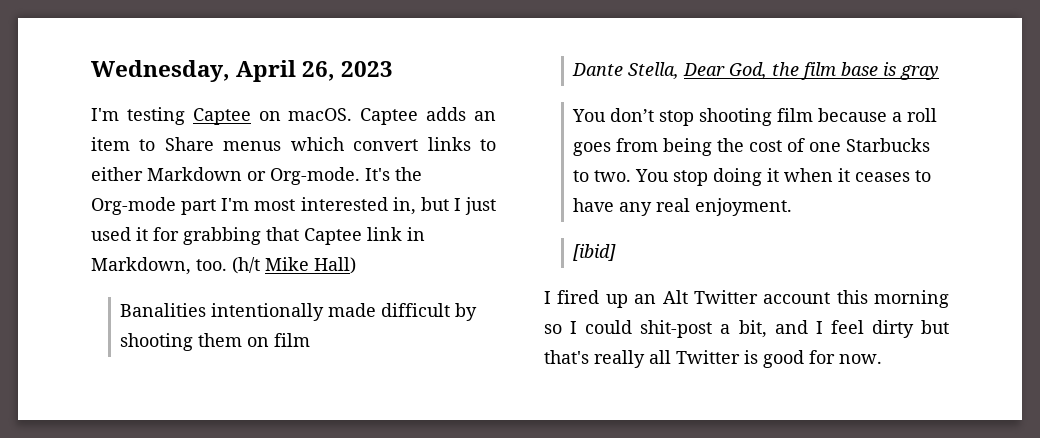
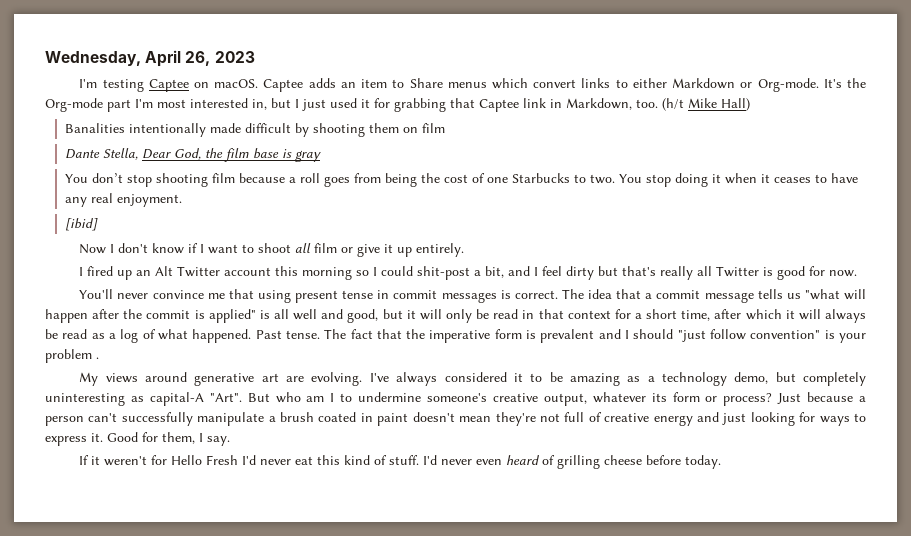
(617, 252) none -> [79,243,465,257] // Now I don't know if I want to shoot all film or give it up entirely.
(882, 359) none -> [79,289,867,303] [45,309,866,323] [45,329,867,343] [45,349,99,363] [79,372,867,386] [45,392,866,406] [45,412,866,426] [45,432,230,446] [79,455,722,469] // You'll never convince me that using present tense in commit messages is correct. The idea that a commit message tells us "what will happen after the commit is applied" is all well and good, but it will only be read in that context for a short time, after which it will always be read as a log of what happened. Past tense. The fact that the imperative form is prevalent and I should "just follow convention" is your problem . // My views around generative art are evolving. I've always considered it to be amazing as a technology demo, but completely uninteresting as capital-A "Art". But who am I to undermine someone's creative output, whatever its form or process? Just because a person can't successfully manipulate a brush coated in paint doesn't mean they're not full of creative energy and just looking for ways to express it. Good for them, I say. // If it weren't for Hello Fresh I'd never eat this kind of stuff. I'd never even heard of grilling cheese before today.

